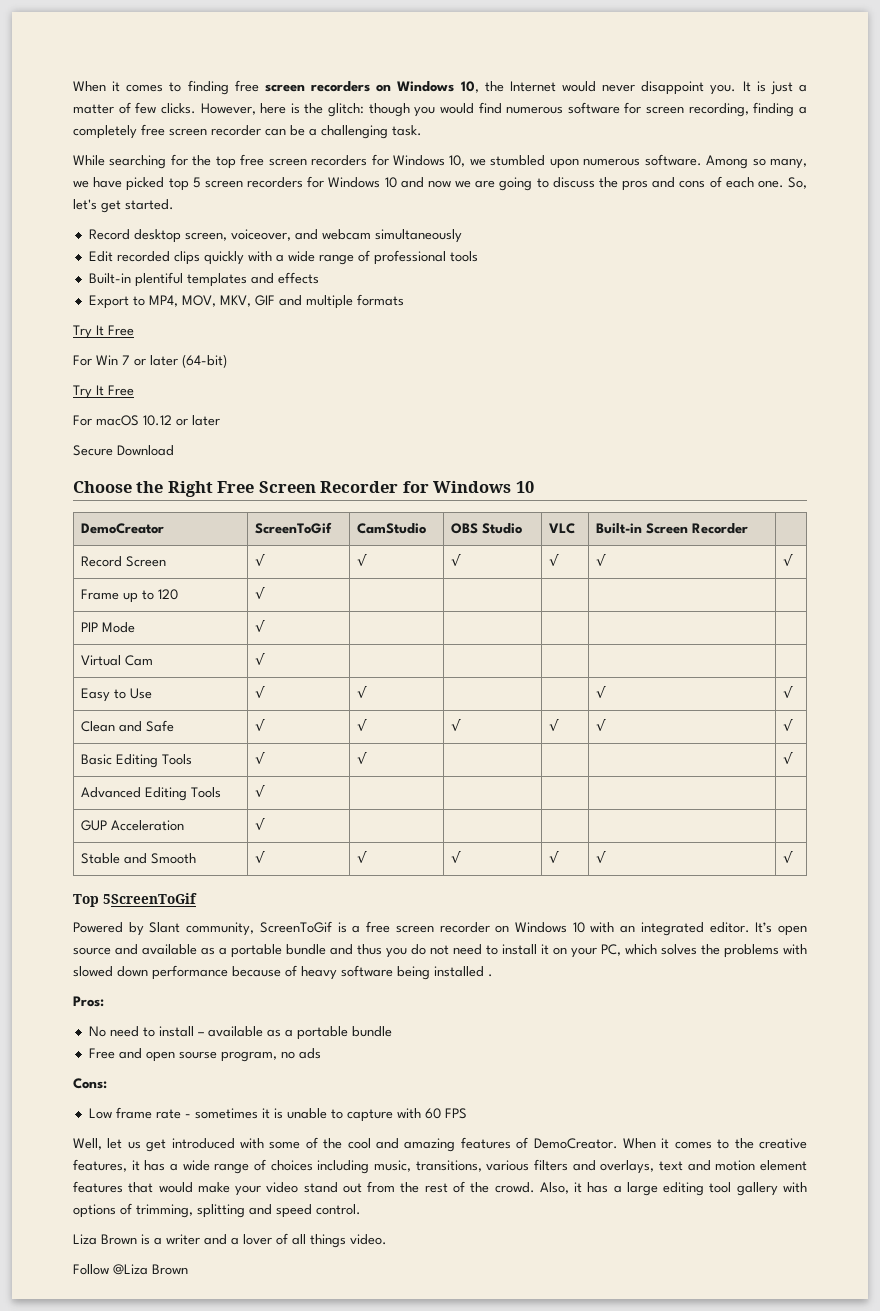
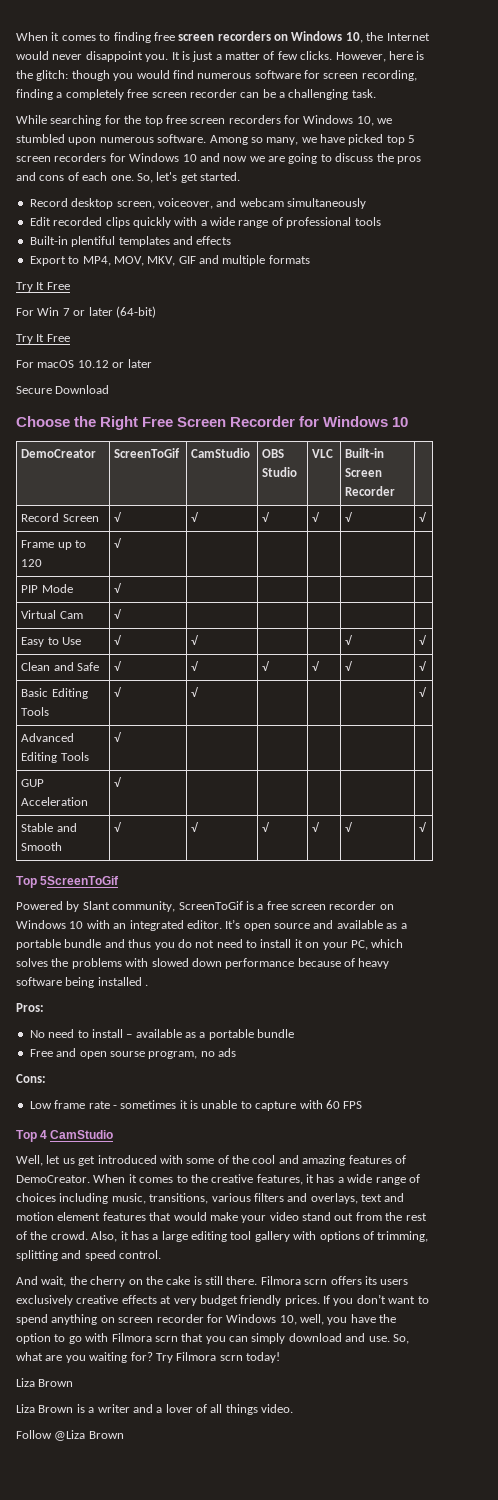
(467, 1113) none -> [16,1130,114,1142] // Top 4 CamStudio
(361, 1209) none -> [16,1276,409,1287] [16,1294,429,1306] [16,1314,397,1325] [16,1333,409,1344] [16,1352,280,1363] [16,1378,74,1387] // And wait, the cherry on the cake is still there. Filmora scrn offers its users exclusively creative effects at very budget friendly prices. If you don’t want to spend anything on screen recorder for Windows 10, well, you have the option to go with Filmora scrn that you can simply download and use. So, what are you waiting for? Try Filmora scrn today! // Liza Brown

